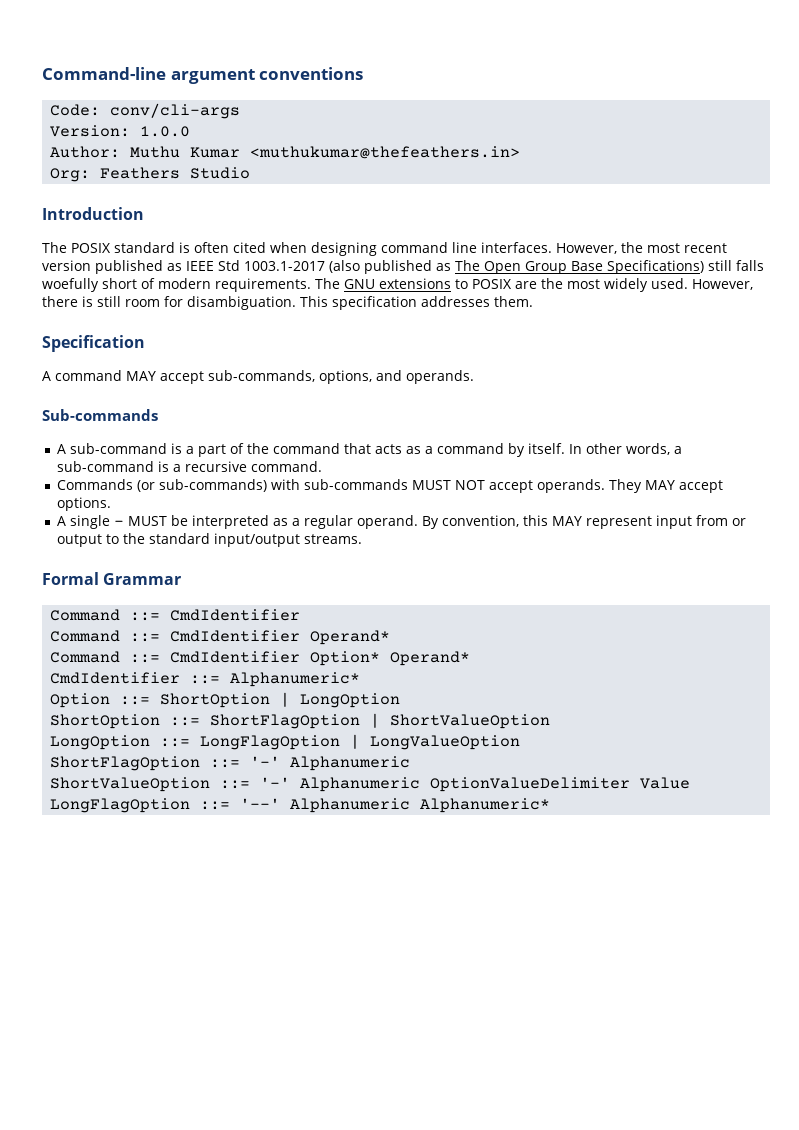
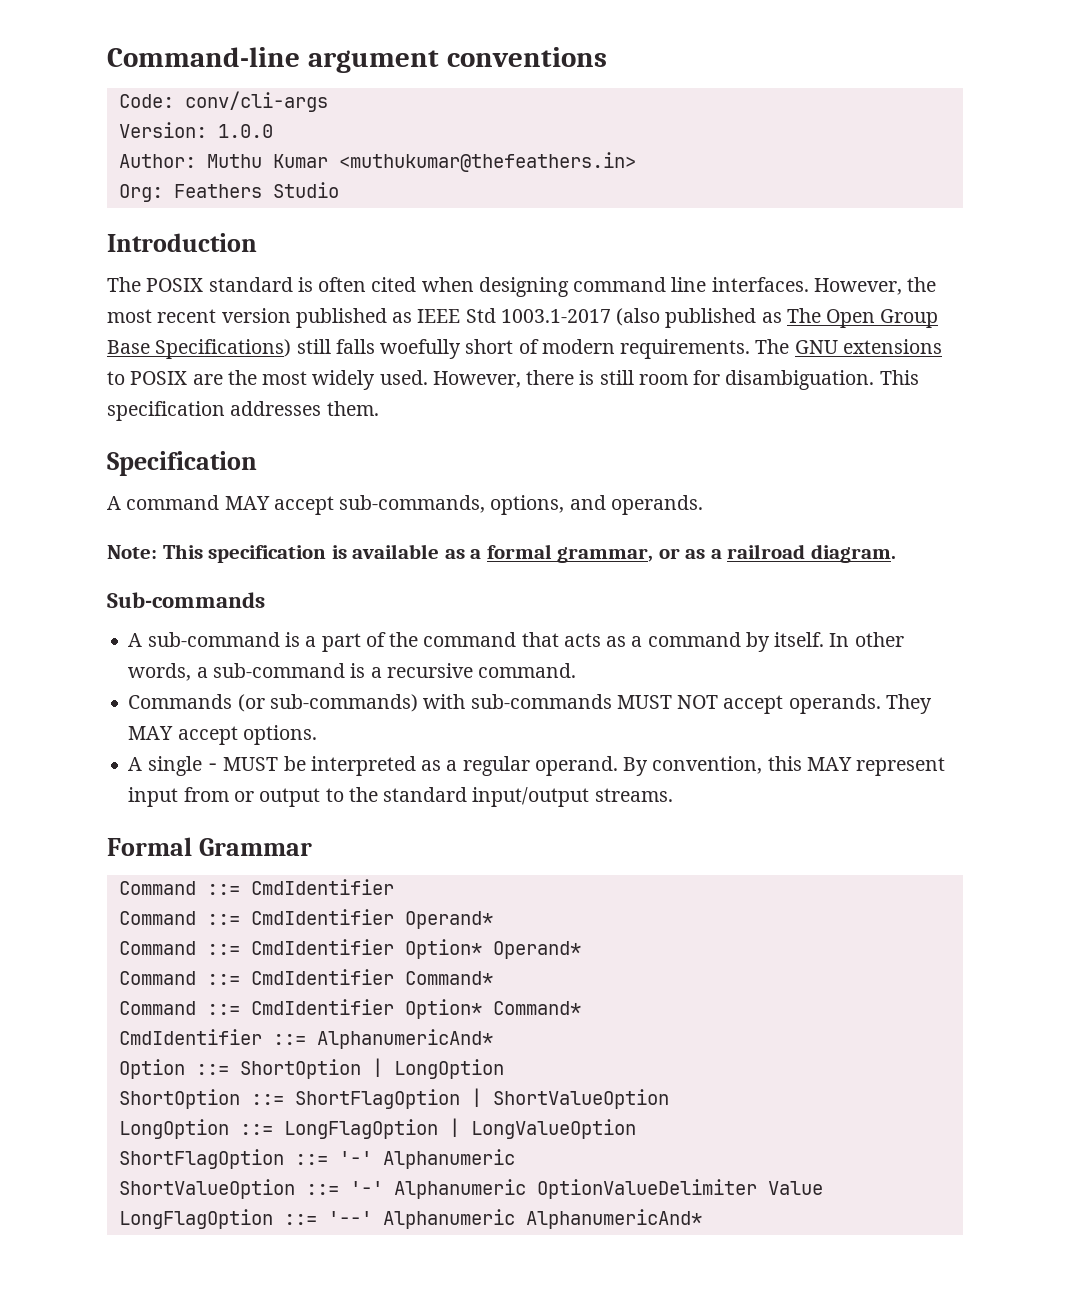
(474, 377) none -> [107,544,896,563] // Note: This specification is available as a formal grammar, or as a railroad diagram.
(471, 658) none -> [118,969,493,985] [118,999,581,1019] // Command ::= CmdIdentifier Command* // Command ::= CmdIdentifier Option* Command*
[230,672,361,687] Alphanumeric* -> [316,1029,493,1049] AlphanumericAnd*
[420,798,551,813] Alphanumeric* -> [525,1209,702,1229] AlphanumericAnd*

